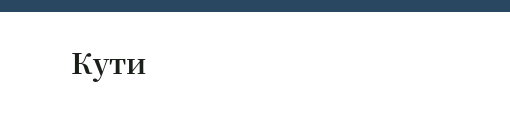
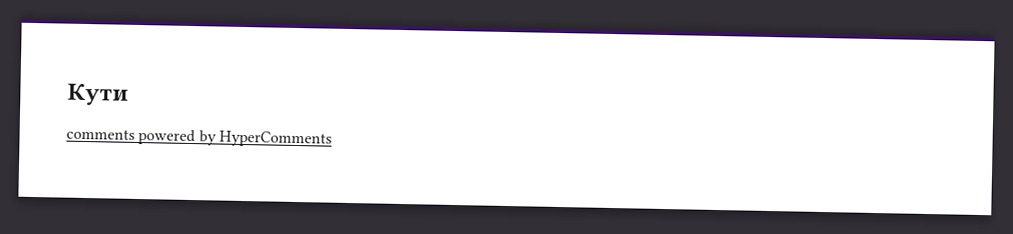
(146, 67) none -> [66,128,332,148] // comments powered by HyperComments

